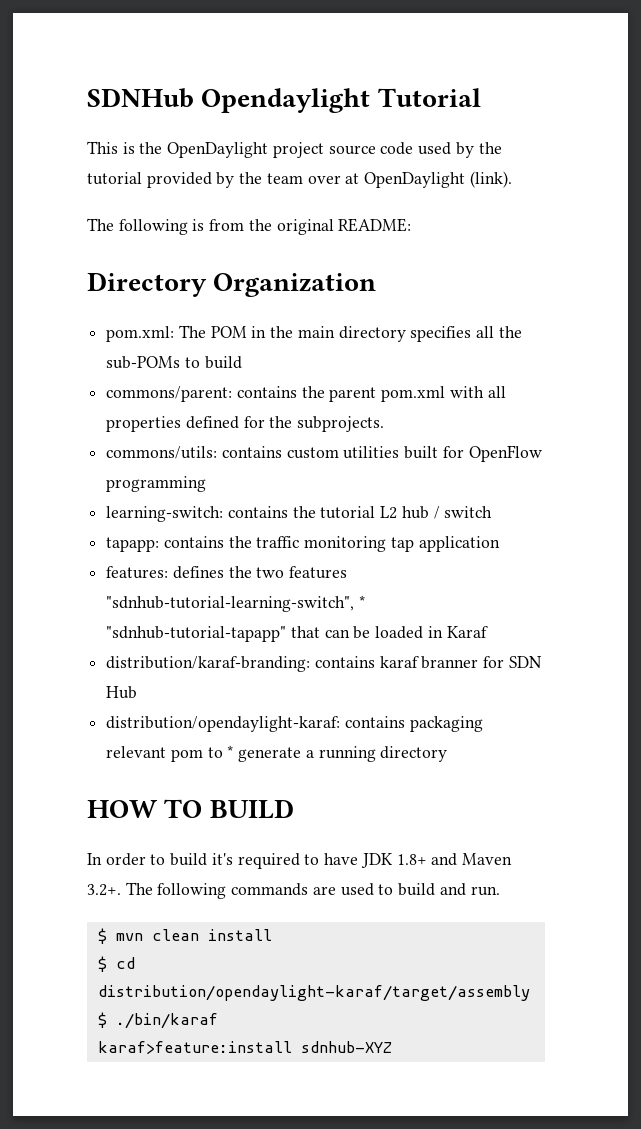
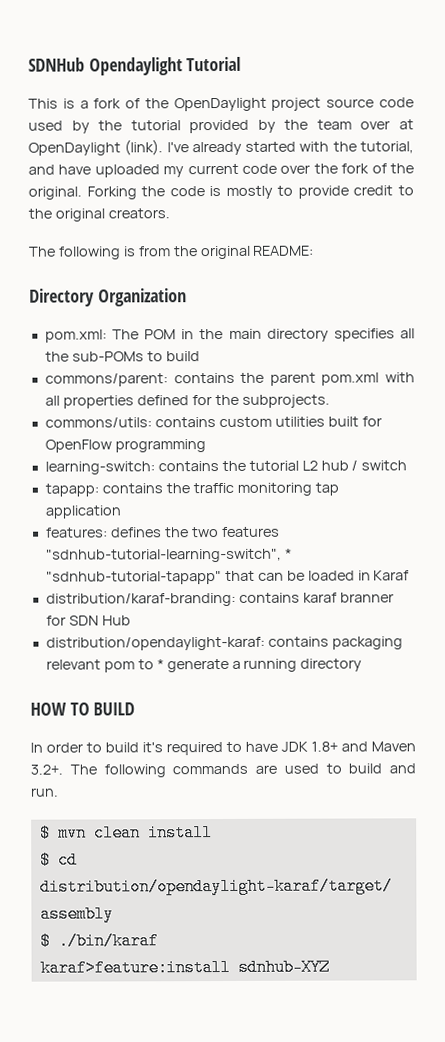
(135, 148) none -> [79,98,141,109] a fork of
(512, 179) none -> [166,141,414,156] [28,163,414,178] [28,185,414,200] [28,208,170,222] I've already started with the tutorial, and have uploaded my current code over the fork of the original. Forking the code is mostly to provide credit to the original creators.

